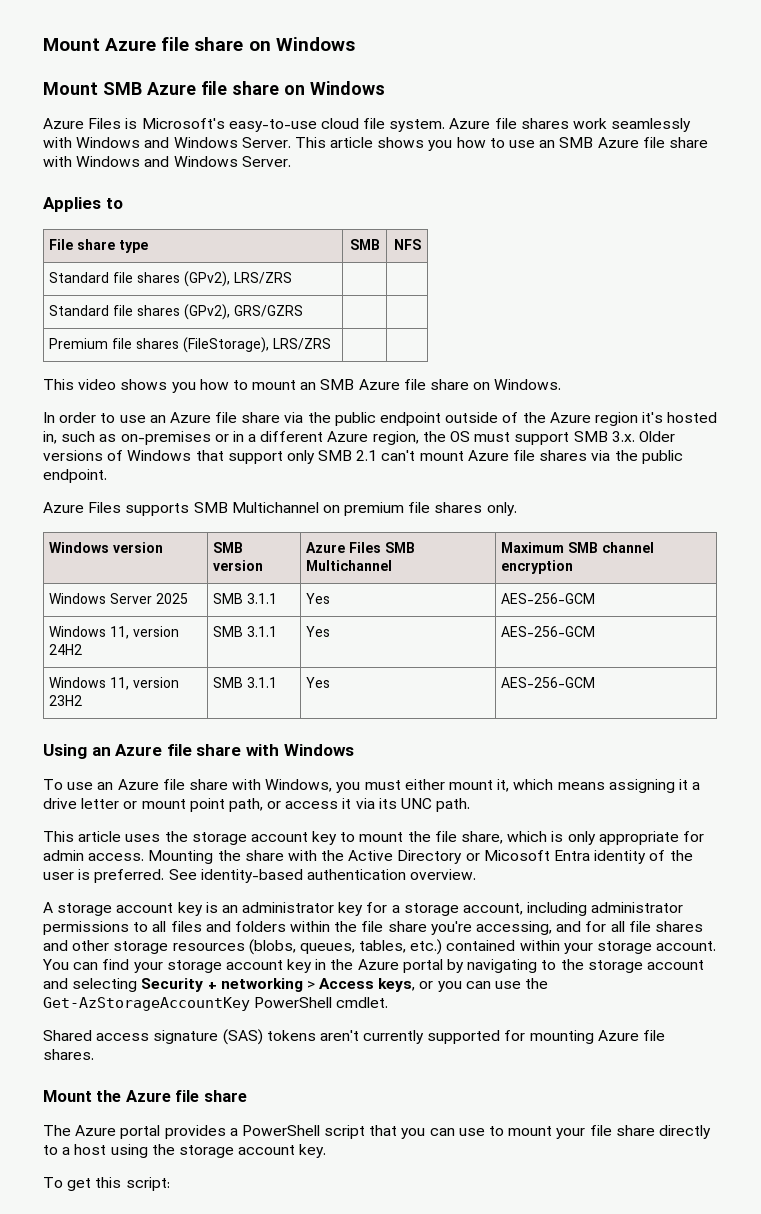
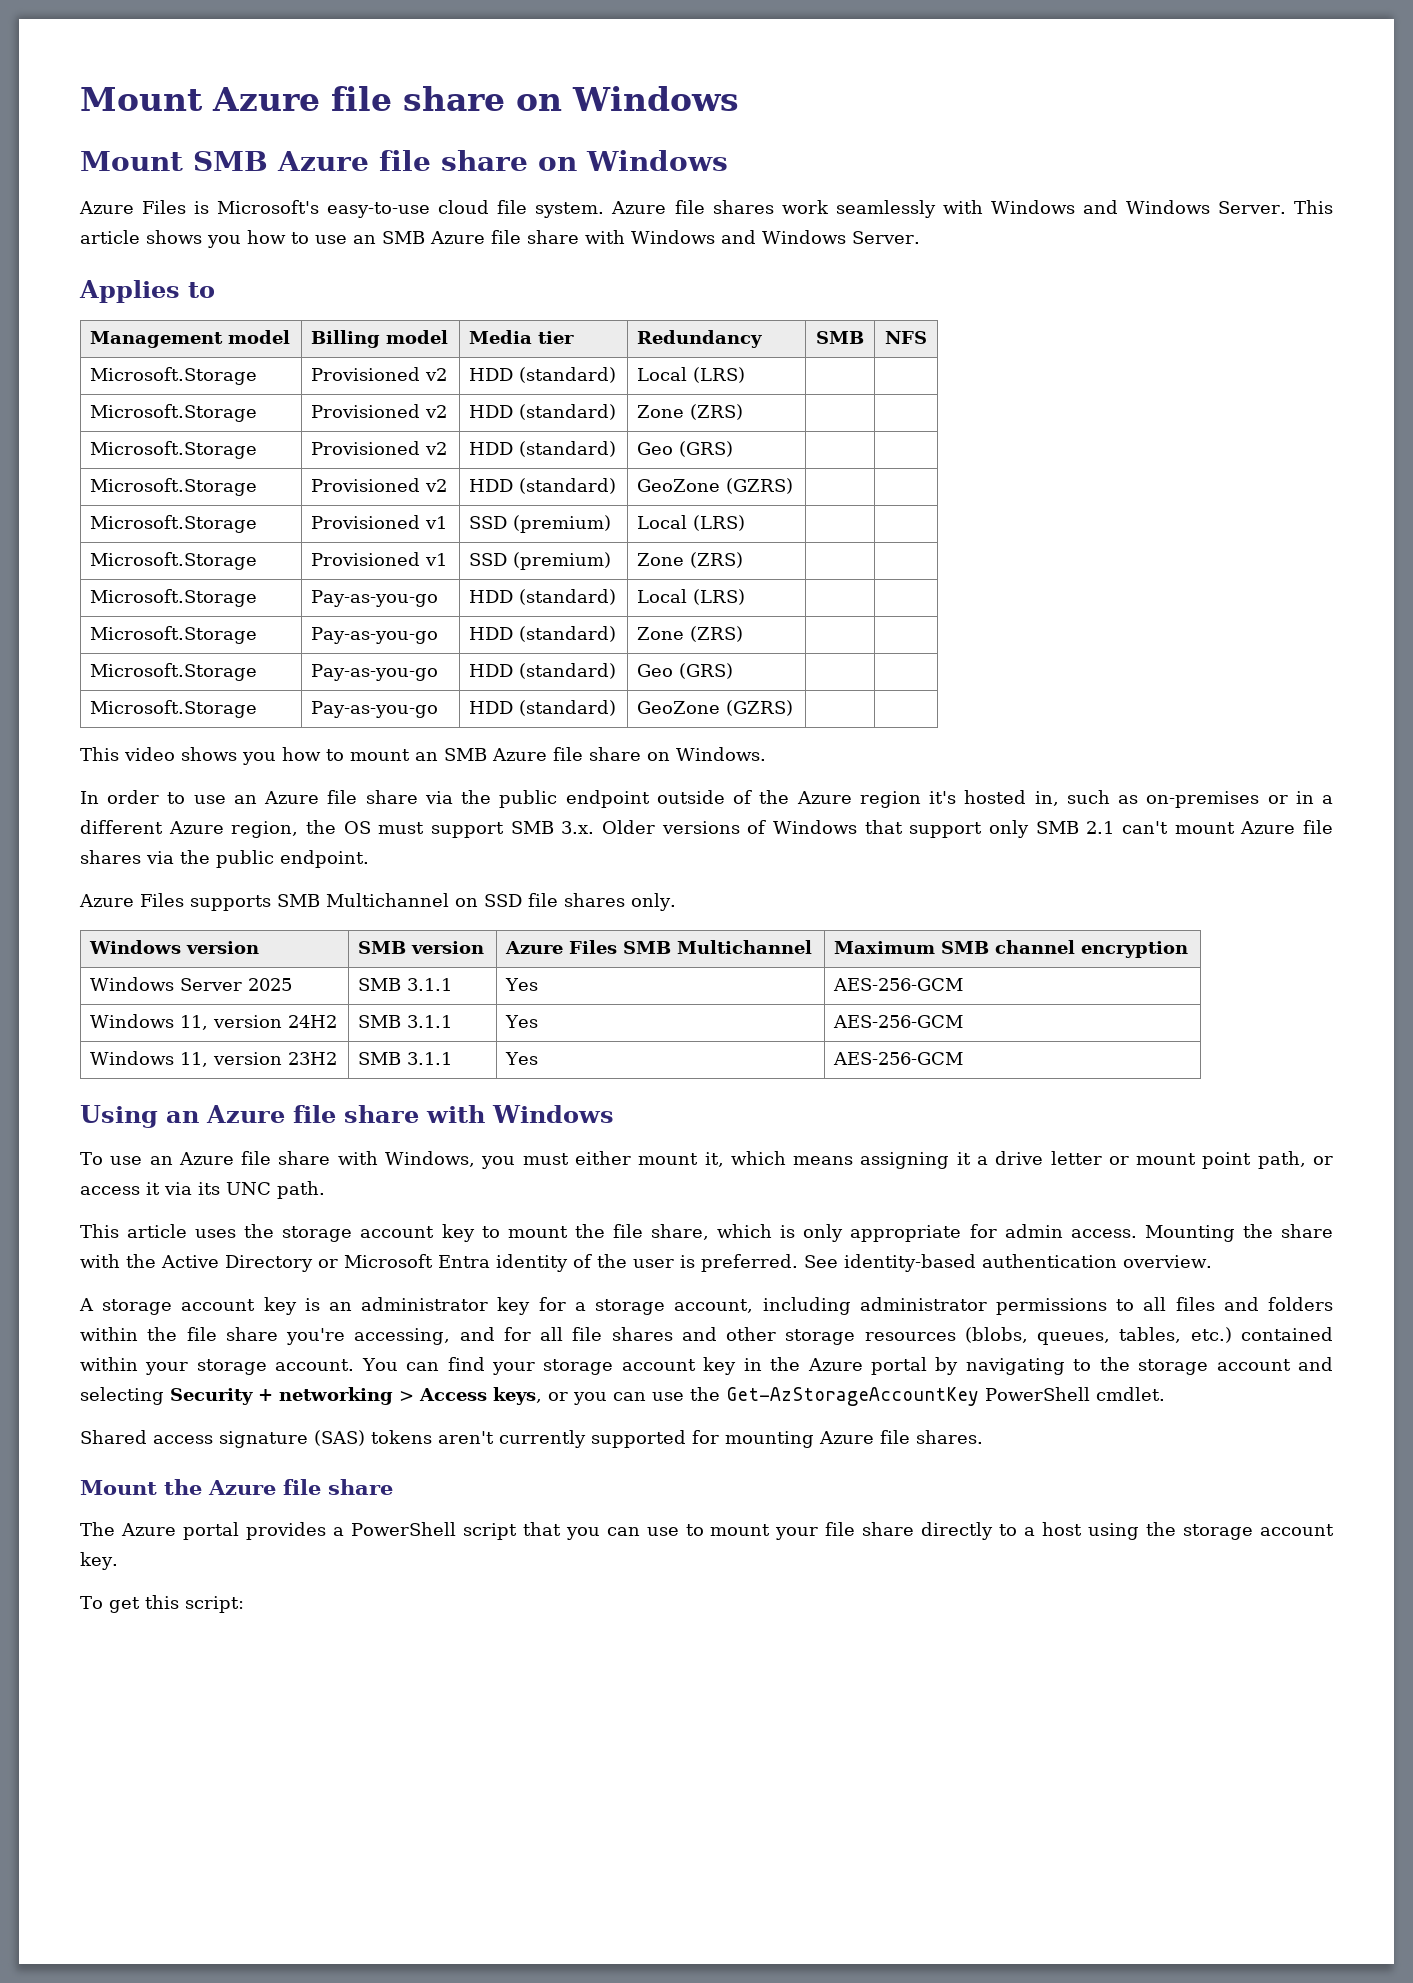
[49,239,149,253] [349,239,380,250] [393,239,421,250] [49,271,293,287] [49,304,304,320] [49,337,332,353] File share type | SMB | NFS // Standard file shares (GPv2), LRS/ZRS | | // Standard file shares (GPv2), GRS/GZRS | | // Premium file shares (FileStorage), LRS/ZRS -> [90,330,291,348] [311,330,449,348] [469,330,575,344] [637,330,763,348] [816,331,864,344] [885,331,927,344] [90,367,258,385] [311,367,448,381] [469,367,617,383] [637,367,746,383] [90,404,258,422] [311,404,448,418] [469,404,617,420] [637,404,744,420] [90,441,258,459] [311,441,448,455] [469,441,617,457] [637,441,734,457] [90,478,258,496] [311,478,448,492] [469,478,617,494] [637,478,794,494] [90,515,258,533] [311,515,448,529] [469,515,612,533] [637,515,746,531] [90,552,258,570] [311,552,448,566] [469,552,612,570] [637,552,744,568] [90,589,258,607] [311,590,439,607] [469,589,617,605] [637,589,746,605] [90,626,258,644] [311,627,439,644] [469,626,617,642] [637,626,744,642] [90,663,258,681] [311,664,439,681] [469,663,617,679] [637,663,734,679] [90,700,258,718] [311,701,439,718] [469,700,617,716] [637,700,794,716] Management model | Billing model | Media tier | Redundancy | SMB | NFS // Microsoft.Storage | Provisioned v2 | HDD (standard) | Local (LRS) | | // Microsoft.Storage | Provisioned v2 | HDD (standard) | Zone (ZRS) | | // Microsoft.Storage | Provisioned v2 | HDD (standard) | Geo (GRS) | | // Microsoft.Storage | Provisioned v2 | HDD (standard) | GeoZone (GZRS) | | // Microsoft.Storage | Provisioned v1 | SSD (premium) | Local (LRS) | | // Microsoft.Storage | Provisioned v1 | SSD (premium) | Zone (ZRS) | | // Microsoft.Storage | Pay-as-you-go | HDD (standard) | Local (LRS) | | // Microsoft.Storage | Pay-as-you-go | HDD (standard) | Zone (ZRS) | | // Microsoft.Storage | Pay-as-you-go | HDD (standard) | Geo (GRS) | | // Microsoft.Storage | Pay-as-you-go | HDD (standard) | GeoZone (GZRS)
[344,502,405,516] premium -> [484,894,522,907] SSD
[483,850,550,861] Micosoft -> [344,1254,433,1268] Microsoft

